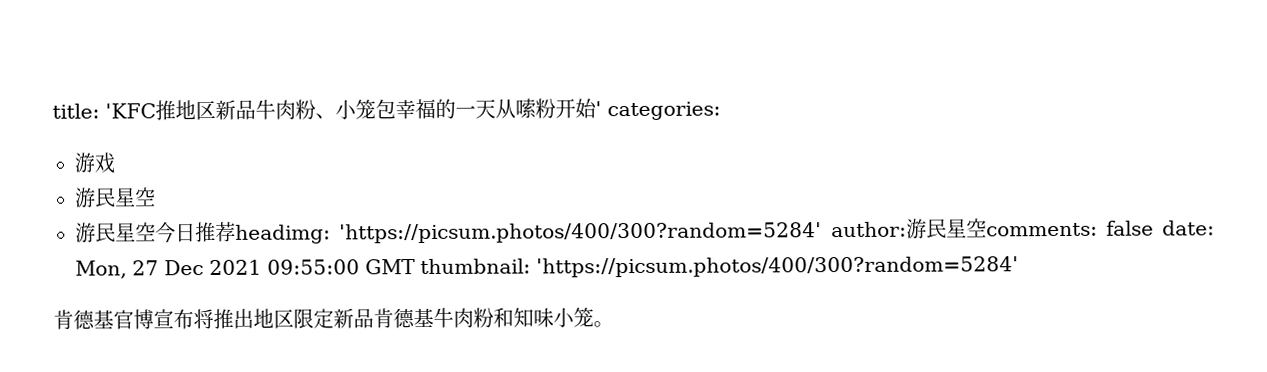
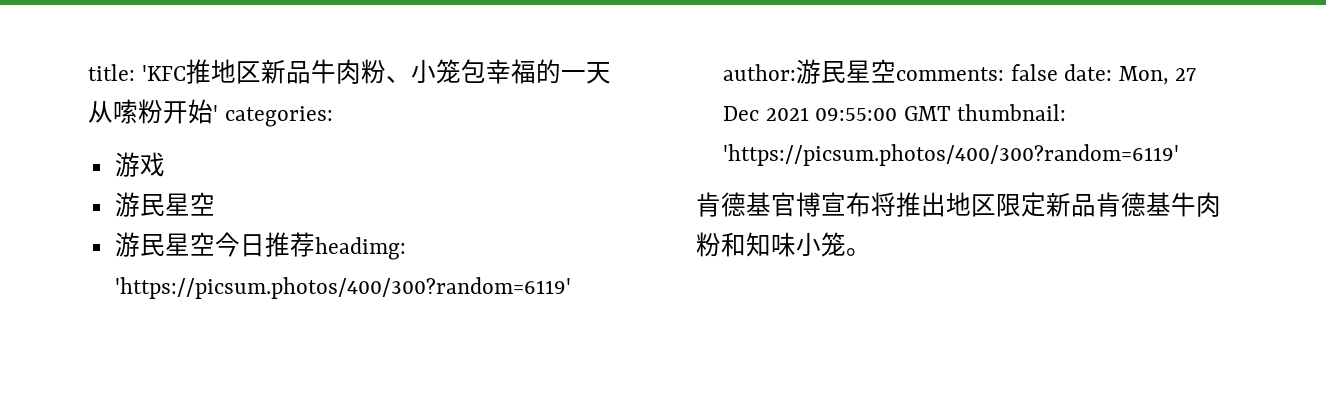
[339,222,823,244] 'https://picsum.photos/400/300?random=5284' -> [114,277,571,299] 'https://picsum.photos/400/300?random=6119'
[536,256,1019,278] 'https://picsum.photos/400/300?random=5284' -> [722,144,1179,166] 'https://picsum.photos/400/300?random=6119'

